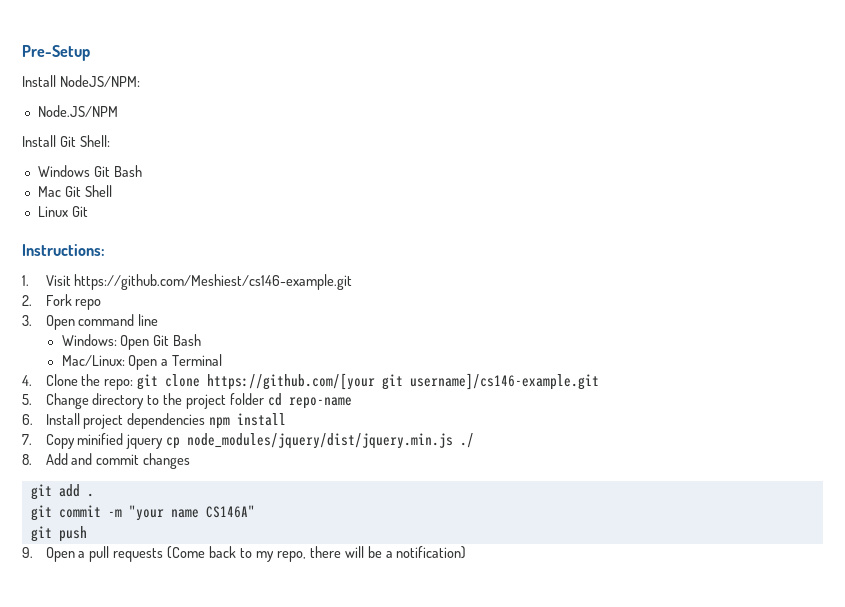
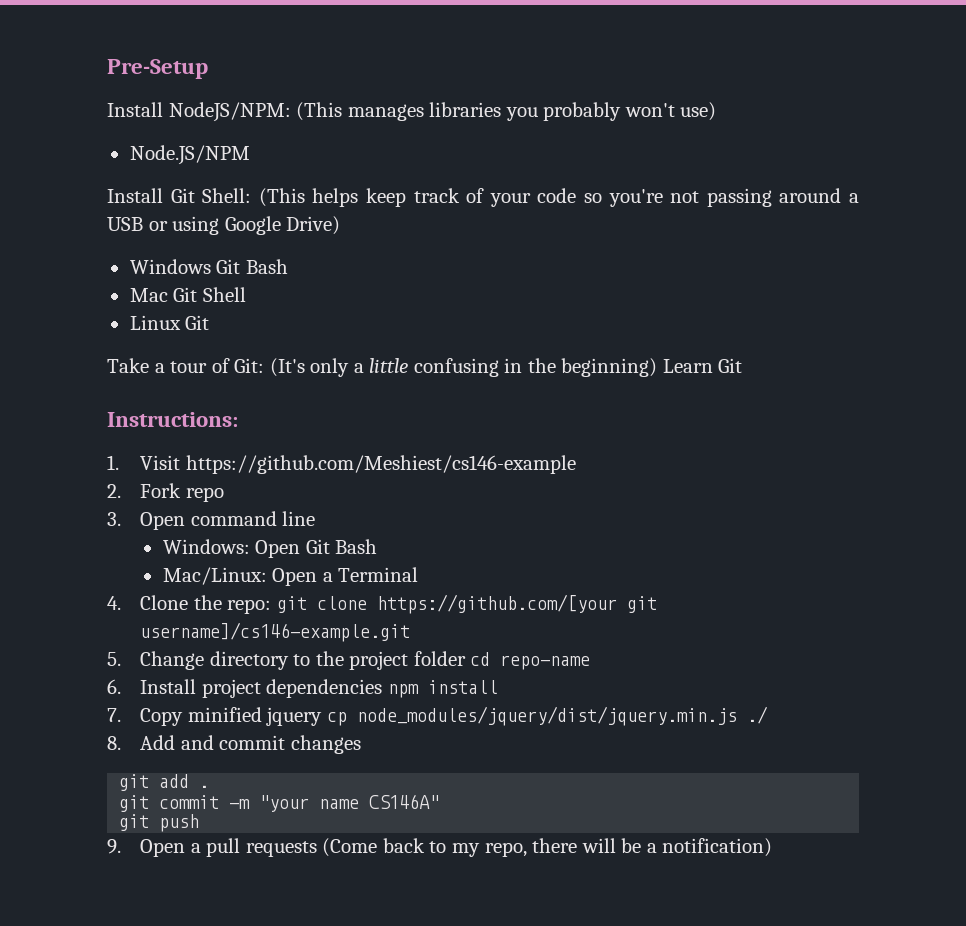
[37,105,118,117] [22,135,110,147] // Node.JS/NPM // Install Git Shell: -> [296,102,717,121] [129,145,250,165] [107,188,860,207] [107,216,341,235] (This manages libraries you probably won't use) // Node.JS/NPM // Install Git Shell: (This helps keep track of your code so you're not passing around a USB or using Google Drive)
(88, 211) none -> [107,358,743,377] // Take a tour of Git: (It's only a little confusing in the beginning) Learn Git
[74,274,353,290] https://github.com/Meshiest/cs146-example.git -> [185,455,576,474] https://github.com/Meshiest/cs146-example

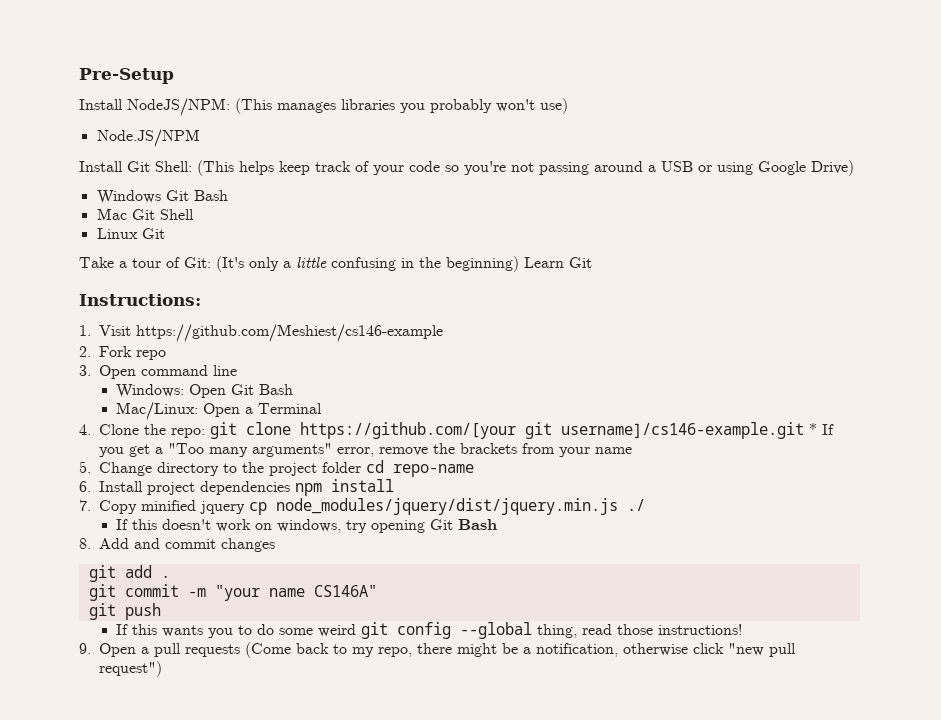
(411, 632) none -> [809,423,834,435] [99,443,632,457] * If you get a "Too many arguments" error, remove the brackets from your name
(768, 715) none -> [116,519,498,533] // If this doesn't work on windows, try opening Git Bash
(200, 823) none -> [116,622,743,639] // If this wants you to do some weird git config --global thing, read those instructions!
[581,838,616,853] will -> [457,643,497,657] might
[662,838,773,857] notification) -> [536,643,796,657] [99,661,162,677] notification, otherwise click "new pull request")

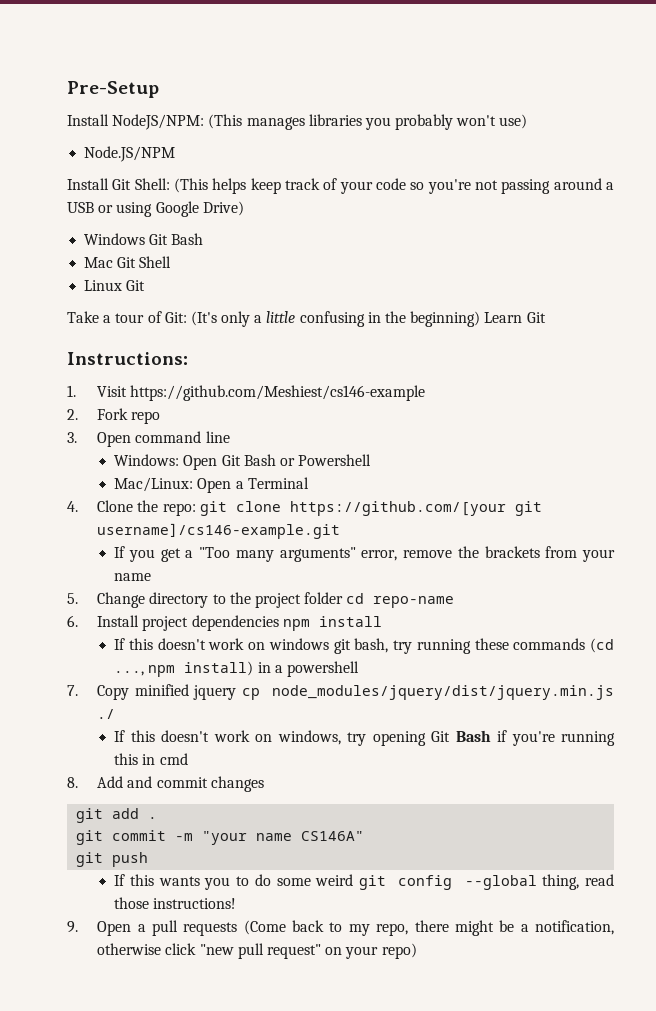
(294, 389) none -> [280,454,372,466] or Powershell
[809,423,817,435] * -> (341, 531) //
(394, 485) none -> [114,638,615,654] [114,661,360,677] // If this doesn't work on windows git bash, try running these commands (cd ..., npm install) in a powershell
(498, 524) none -> [497,730,615,746] [114,753,188,765] if you're running this in cmd
[99,661,162,677] request") -> [266,943,417,959] request" on your repo)

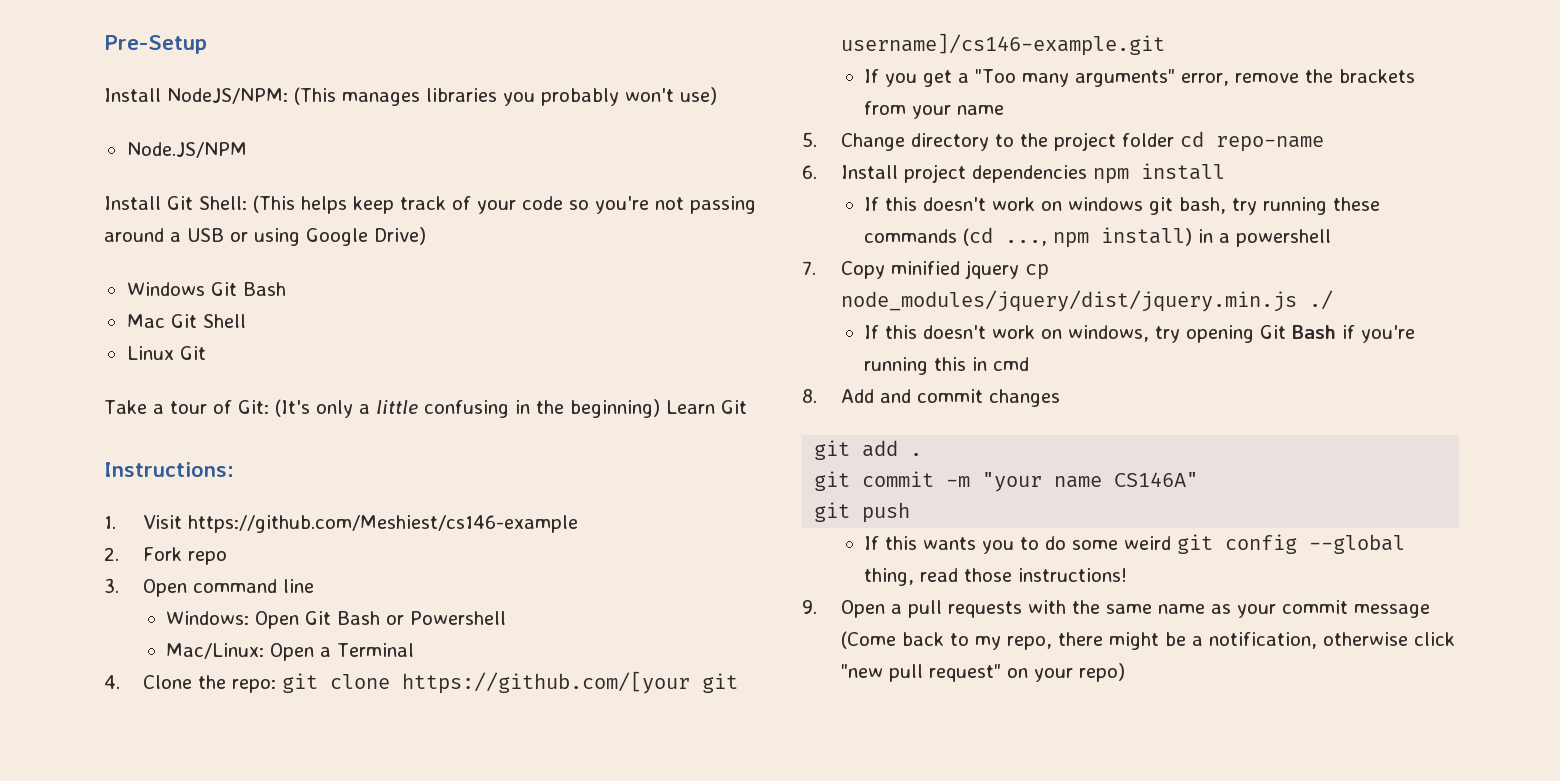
(238, 929) none -> [1028,600,1431,618] with the same name as your commit message

